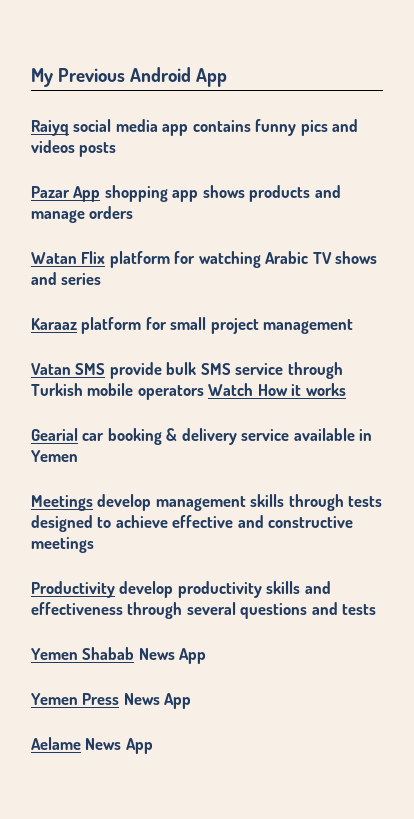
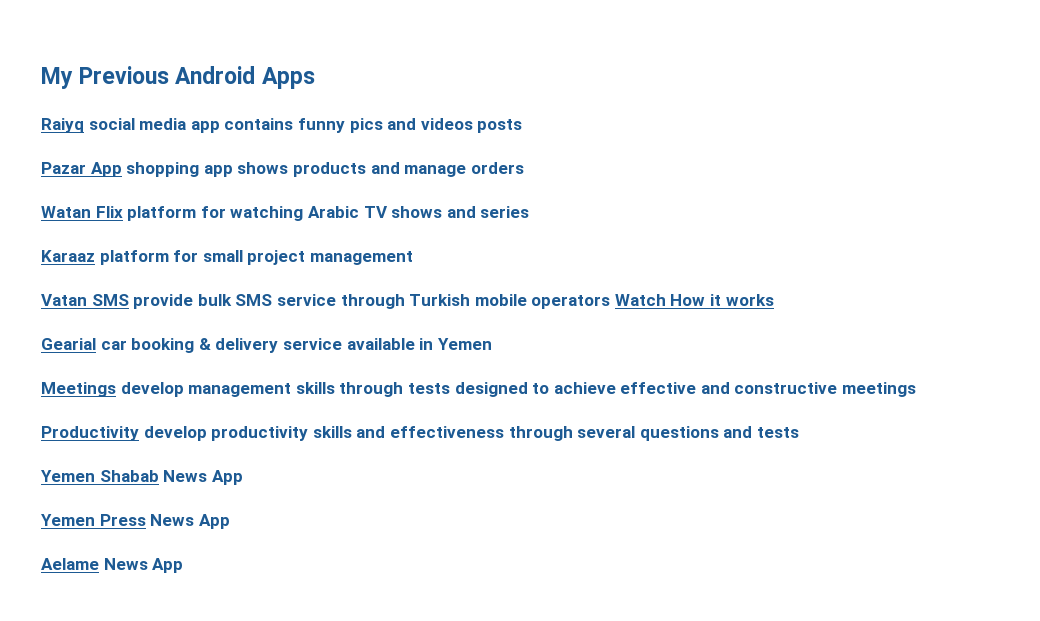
[196,68,228,87] App -> [261,67,315,89] Apps

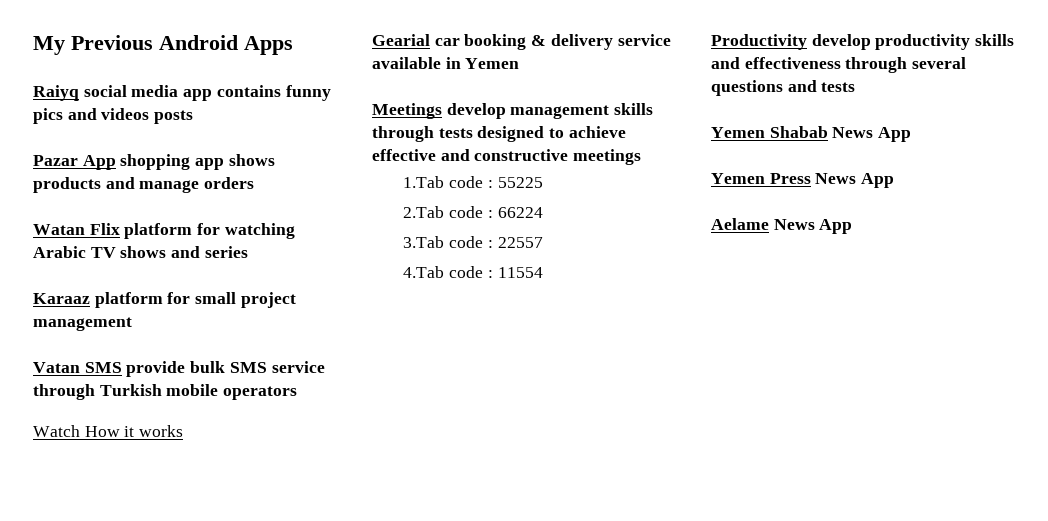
(611, 302) none -> (298, 393) //
(917, 389) none -> [403,176,543,188] [403,206,543,218] [403,236,543,248] [403,266,543,278] // 1.Tab code : 55225 // 2.Tab code : 66224 // 3.Tab code : 22557 // 4.Tab code : 11554

